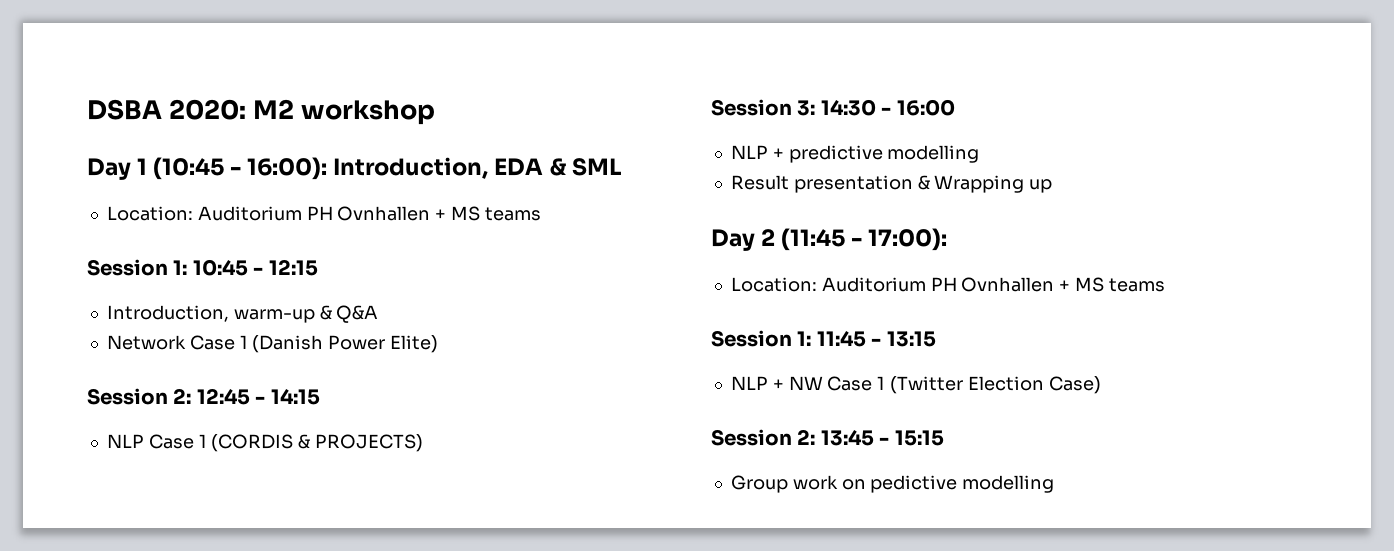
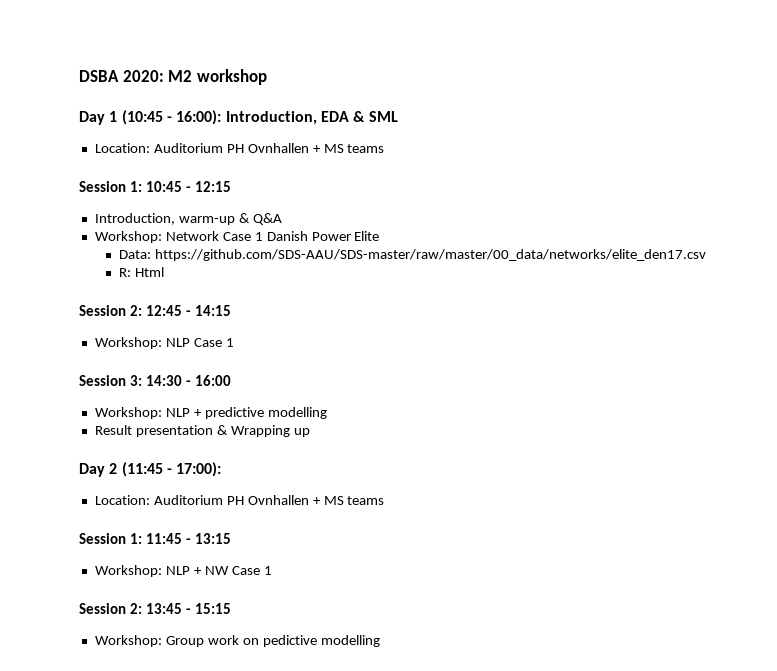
(379, 314) none -> [94,231,162,243] Workshop:
[252,335,439,353] (Danish Power Elite) -> [266,231,380,241] [118,249,706,261] [118,267,164,277] Danish Power Elite // Data: https://github.com/SDS-AAU/SDS-master/raw/master/00_data/networks/elite_den17.csv // R: Html
(320, 396) none -> [94,337,162,349] Workshop:
[211,434,424,452] (CORDIS & PROJECTS) -> (234, 342) none
(955, 107) none -> [94,407,162,419] Workshop:
(936, 339) none -> [94,565,162,577] Workshop:
[890,376,1101,394] (Twitter Election Case) -> (272, 570) none
(944, 438) none -> [94,635,162,647] Workshop:

